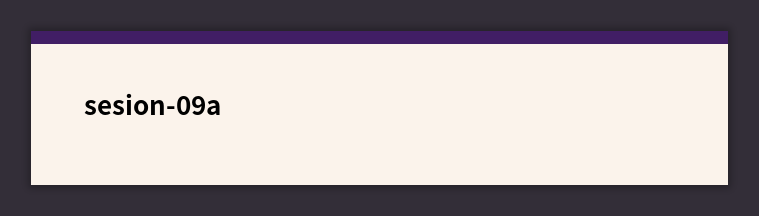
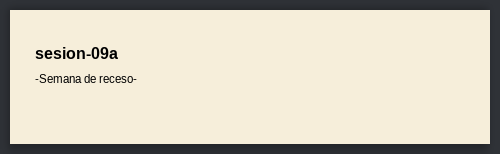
(221, 104) none -> [35,74,138,83] // -Semana de receso-

